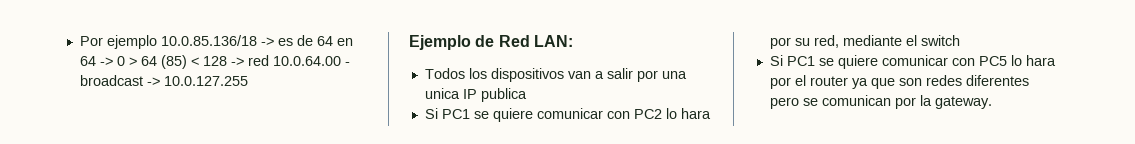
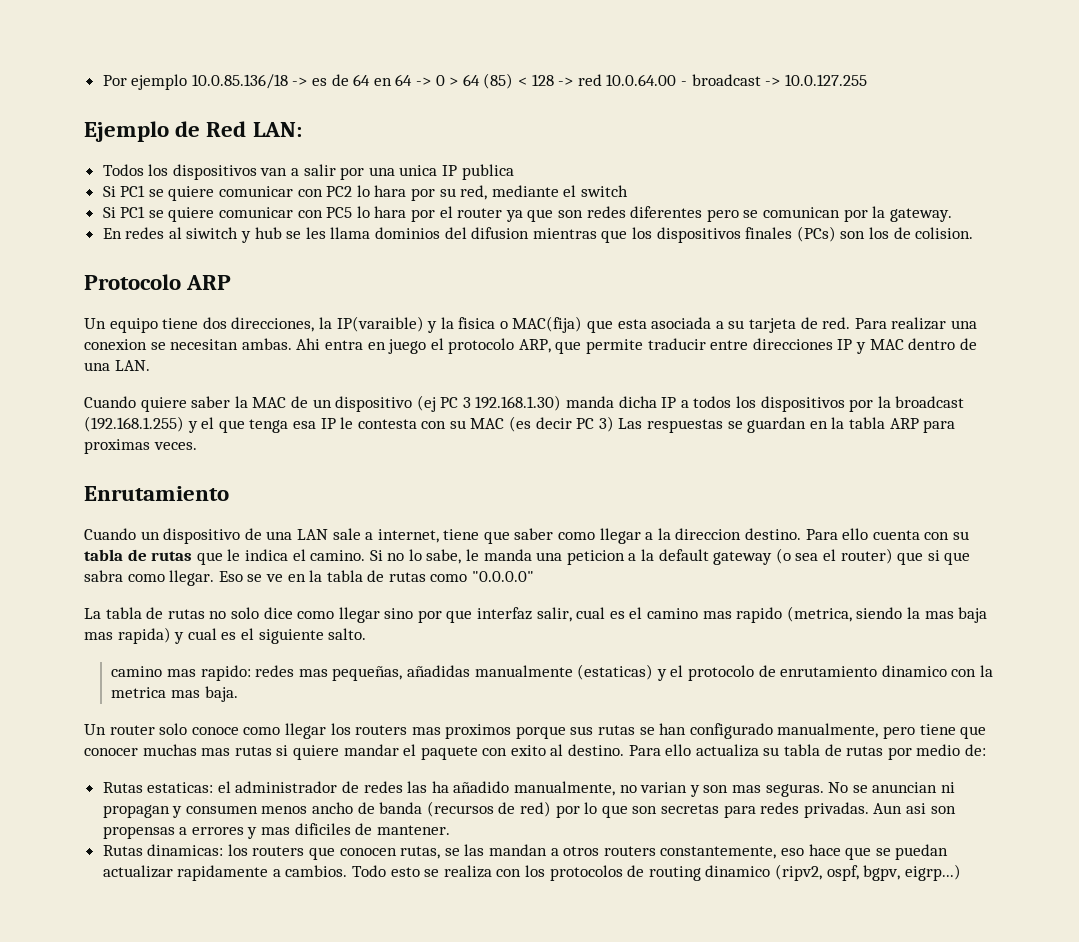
(992, 102) none -> [102,226,974,243] [84,274,232,290] [84,316,977,333] [84,338,977,354] [84,360,150,371] [84,395,965,412] [84,416,956,433] [84,439,197,454] [84,486,229,501] [84,528,969,544] [84,548,971,565] [84,570,535,586] [84,606,988,623] [84,627,367,644] [111,664,993,681] [111,686,238,702] [84,723,987,739] [84,744,986,760] [102,781,955,797] [102,801,956,818] [102,823,450,839] [102,844,949,860] [102,864,961,881] // En redes al siwitch y hub se les llama dominios del difusion mientras que los dispositivos finales (PCs) son los de colision. // Protocolo ARP // Un equipo tiene dos direcciones, la IP(varaible) y la fisica o MAC(fija) que esta asociada a su tarjeta de red. Para realizar una conexion se necesitan ambas. Ahi entra en juego el protocolo ARP, que permite traducir entre direcciones IP y MAC dentro de una LAN. // Cuando quiere saber la MAC de un dispositivo (ej PC 3 192.168.1.30) manda dicha IP a todos los dispositivos por la broadcast (192.168.1.255) y el que tenga esa IP le contesta con su MAC (es decir PC 3) Las respuestas se guardan en la tabla ARP para proximas veces. // Enrutamiento // Cuando un dispositivo de una LAN sale a internet, tiene que saber como llegar a la direccion destino. Para ello cuenta con su tabla de rutas que le indica el camino. Si no lo sabe, le manda una peticion a la default gateway (o sea el router) que si que sabra como llegar. Eso se ve en la tabla de rutas como "0.0.0.0" // La tabla de rutas no solo dice como llegar sino por que interfaz salir, cual es el camino mas rapido (metrica, siendo la mas baja mas rapida) y cual es el siguiente salto. // camino mas rapido: redes mas pequeñas, añadidas manualmente (estaticas) y el protocolo de enrutamiento dinamico con la metrica mas baja. // Un router solo conoce como llegar los routers mas proximos porque sus rutas se han configurado manualmente, pero tiene que conocer muchas mas rutas si quiere mandar el paquete con exito al destino. Para ello actualiza su tabla de rutas por medio de: // Rutas estaticas: el administrador de redes las ha añadido manualmente, no varian y son mas seguras. No se anuncian ni propagan y consumen menos ancho de banda (recursos de red) por lo que son secretas para redes privadas. Aun asi son propensas a errores y mas dificiles de mantener. // Rutas dinamicas: los routers que conocen rutas, se las mandan a otros routers constantemente, eso hace que se puedan actualizar rapidamente a cambios. Todo esto se realiza con los protocolos de routing dinamico (ripv2, ospf, bgpv, eigrp...)

